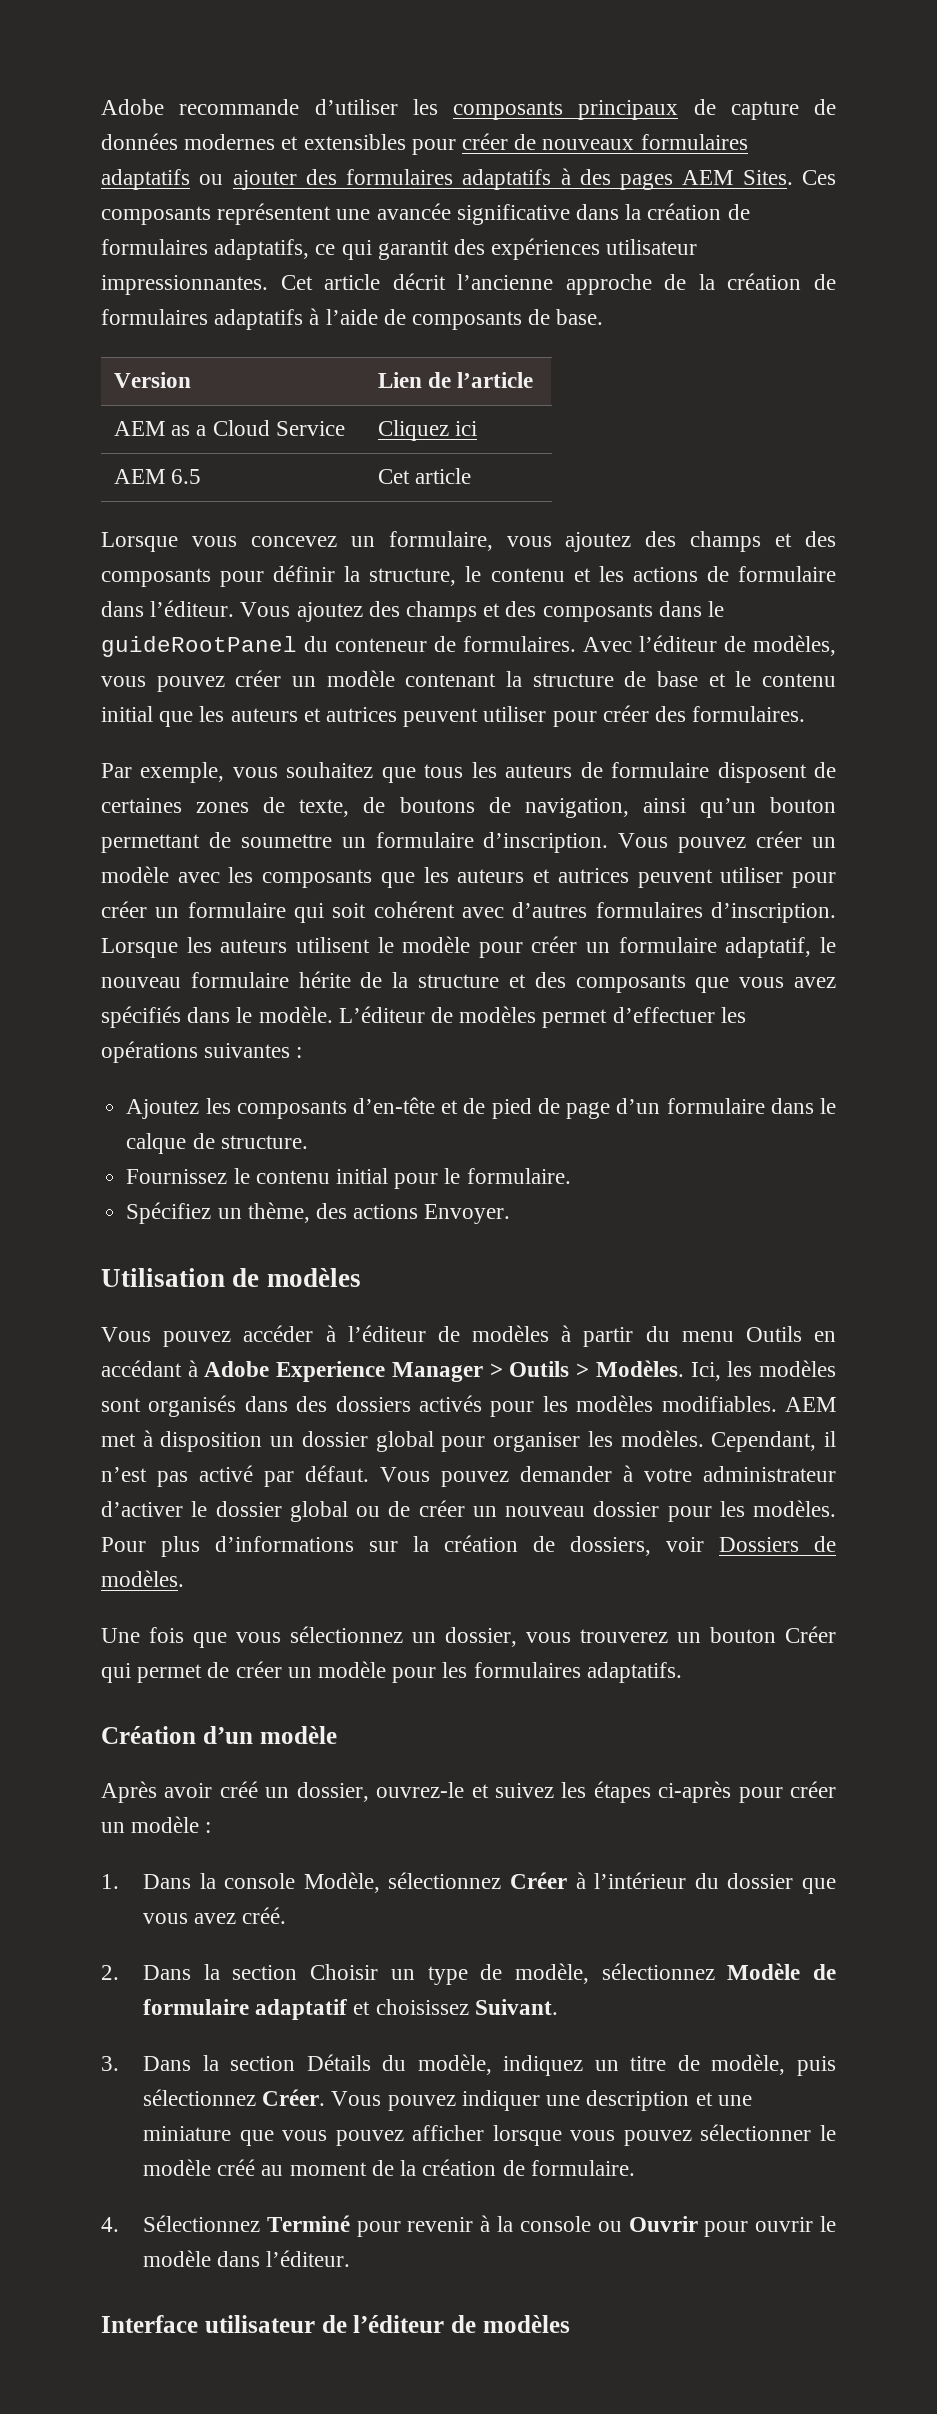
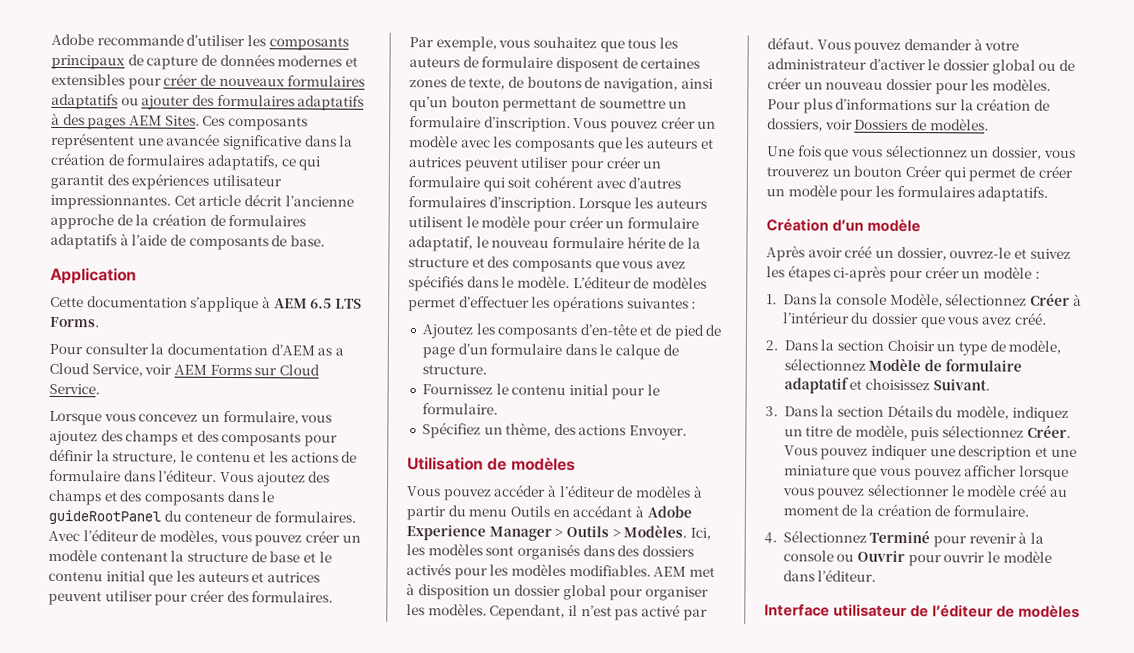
[113,372,191,388] [377,372,534,388] [113,420,345,436] [377,420,478,441] [113,469,202,484] [377,468,472,484] // Version | Lien de l’article // AEM as a Cloud Service | Cliquez ici // AEM 6.5 | Cet article -> [50,267,137,285] [50,296,362,313] [49,316,100,328] [49,343,344,356] [49,362,320,377] [49,383,100,395] // Application // Cette documentation s’applique à AEM 6.5 LTS Forms. // Pour consulter la documentation d’AEM as a Cloud Service, voir AEM Forms sur Cloud Service.

